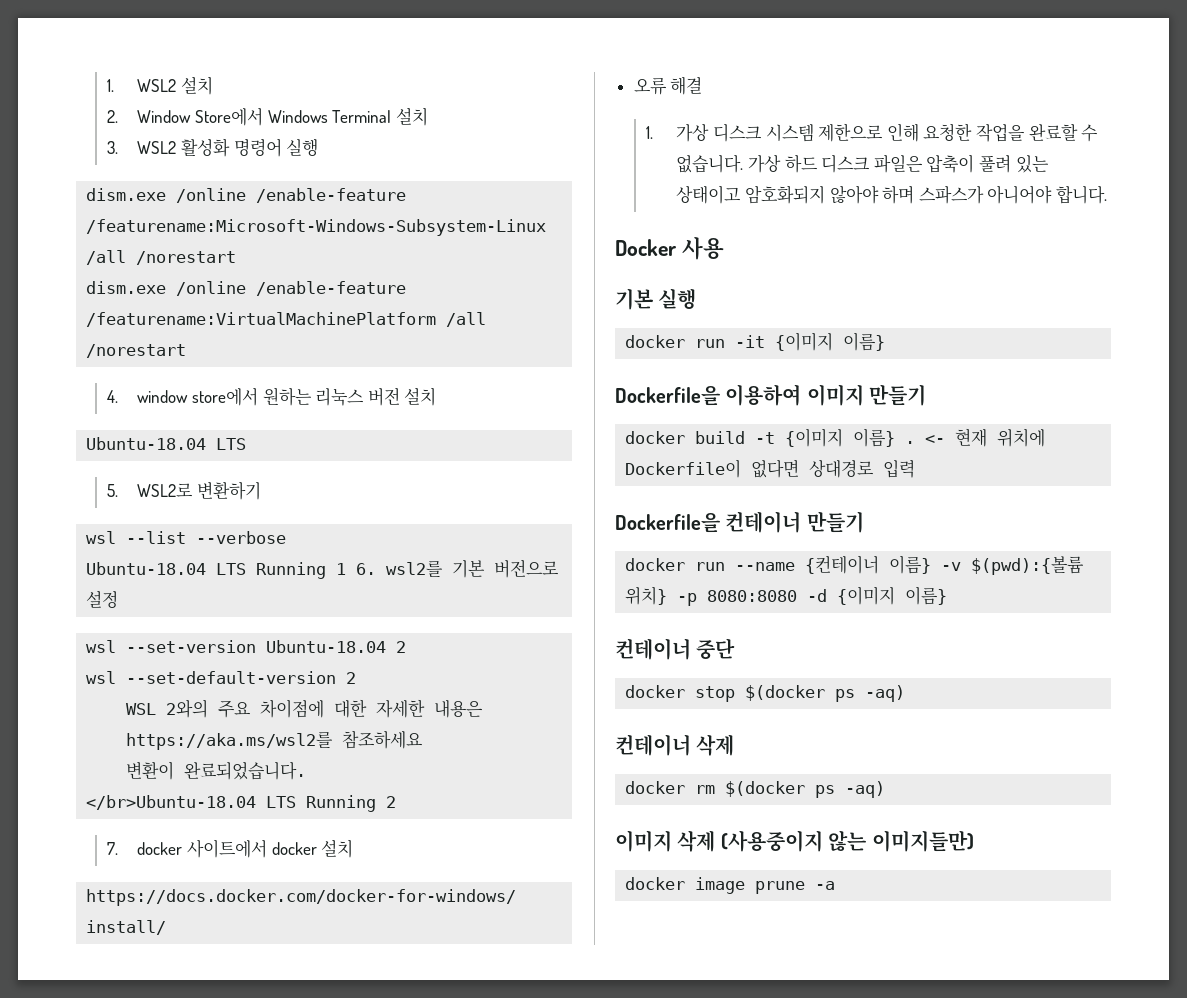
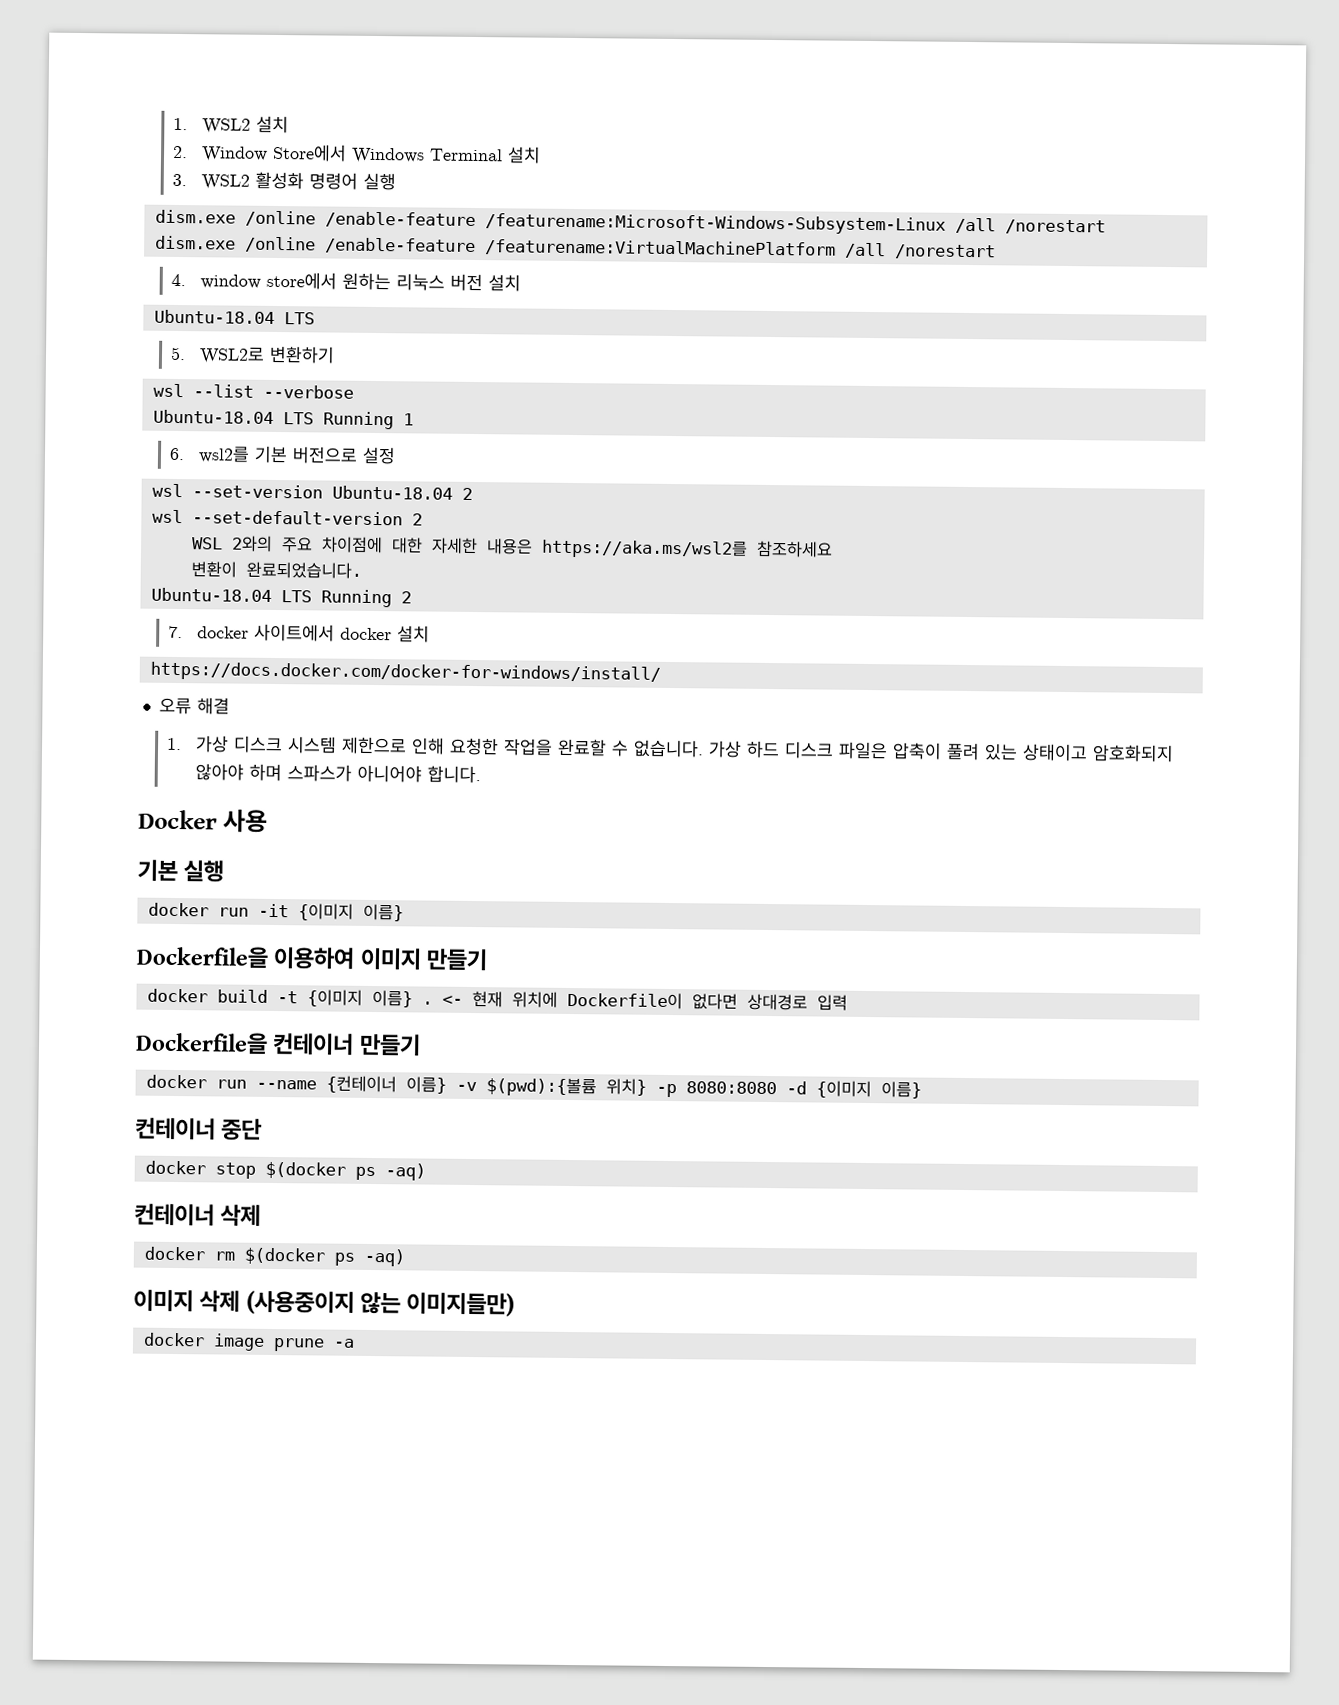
(347, 569) none -> (414, 419) //
[86,795,257,810] </br>Ubuntu-18.04 -> [150,587,272,602] Ubuntu-18.04

